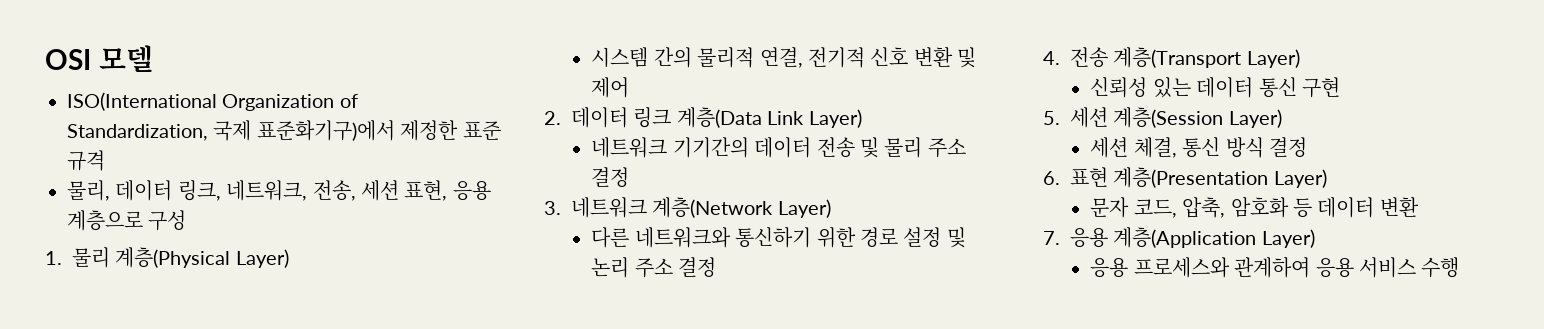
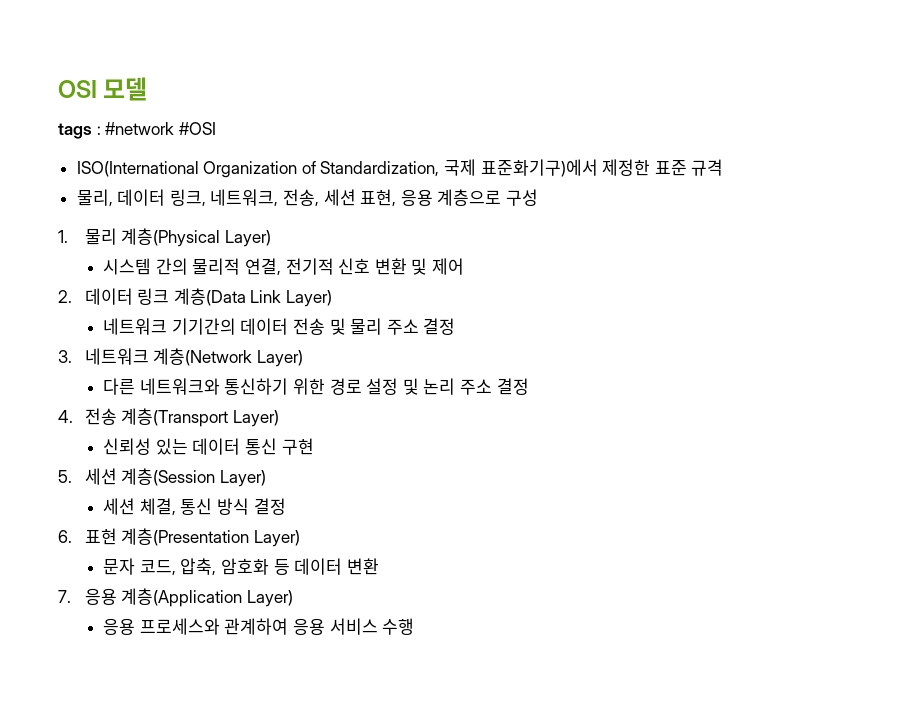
(153, 58) none -> [58,122,216,139] // tags : #network #OSI

